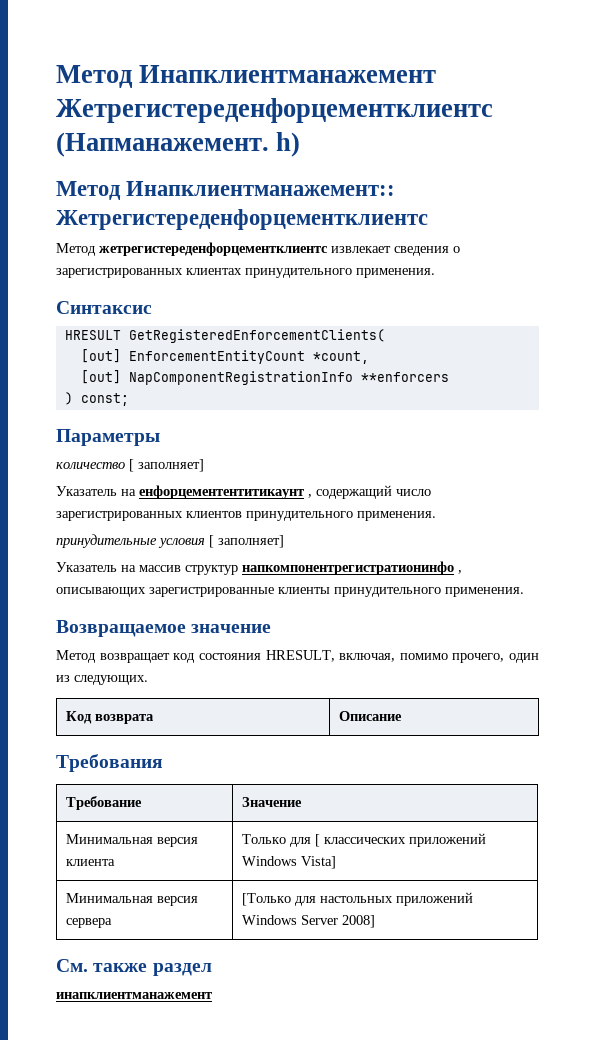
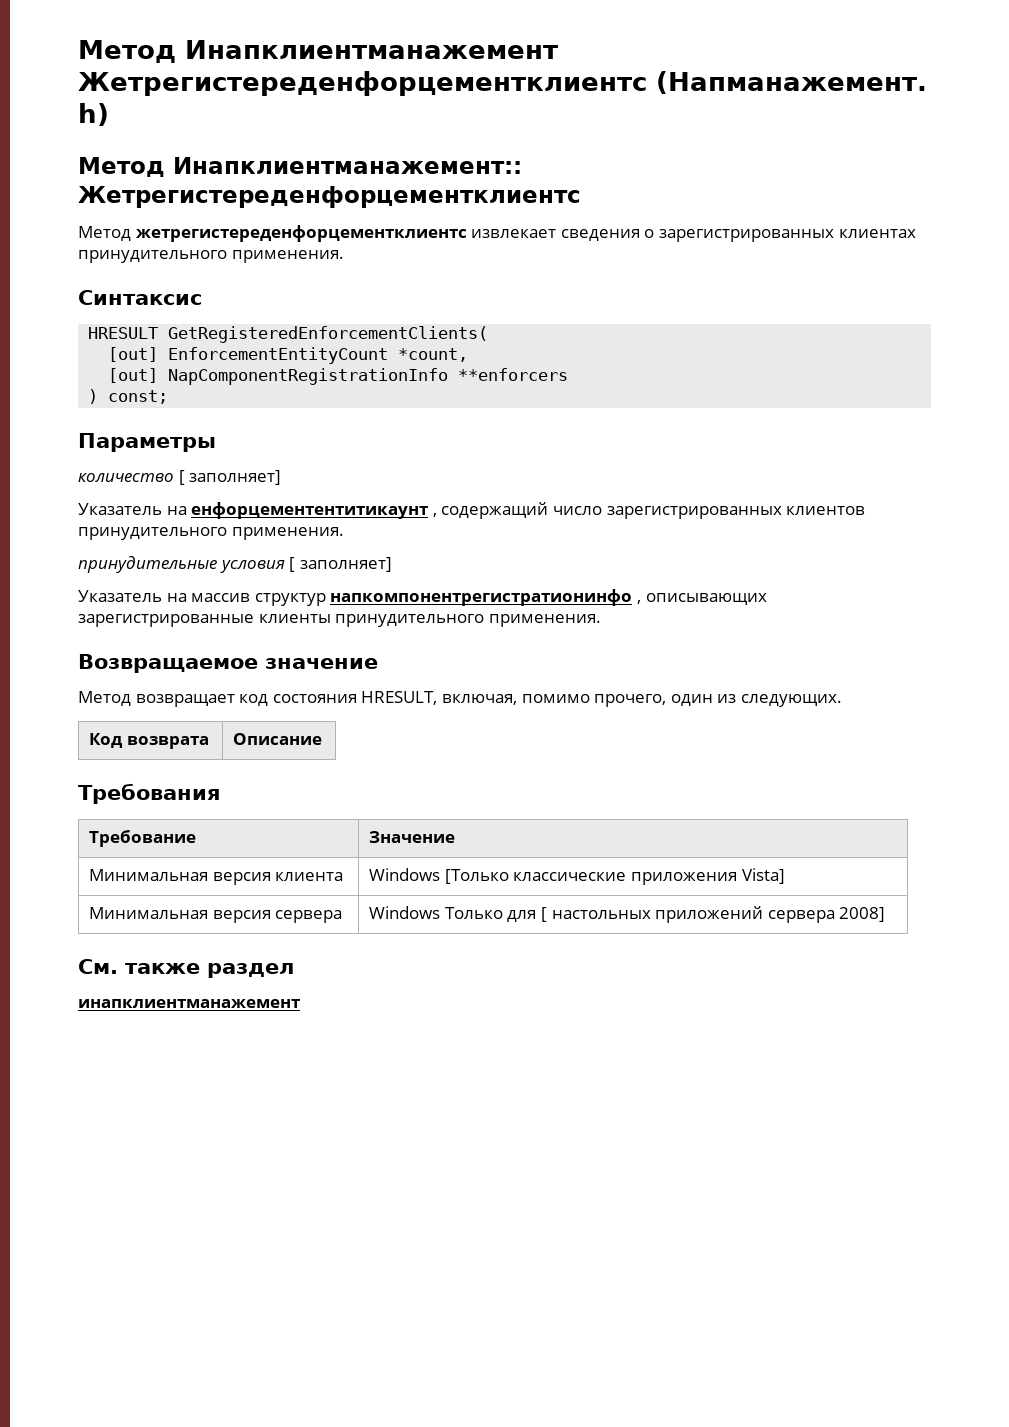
[242,833,487,847] [242,856,337,869] [66,893,199,906] [66,918,113,928] [242,892,474,906] [242,915,339,925] Только для [ классических приложений Windows Vista] // Минимальная версия сервера | [Только для настольных приложений Windows Server -> [369,868,785,885] [89,907,343,923] [369,906,835,923] Windows [Только классические приложения Vista] // Минимальная версия сервера | Windows Только для [ настольных приложений сервера

